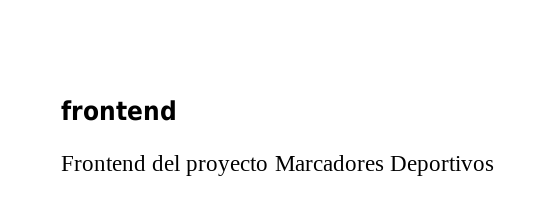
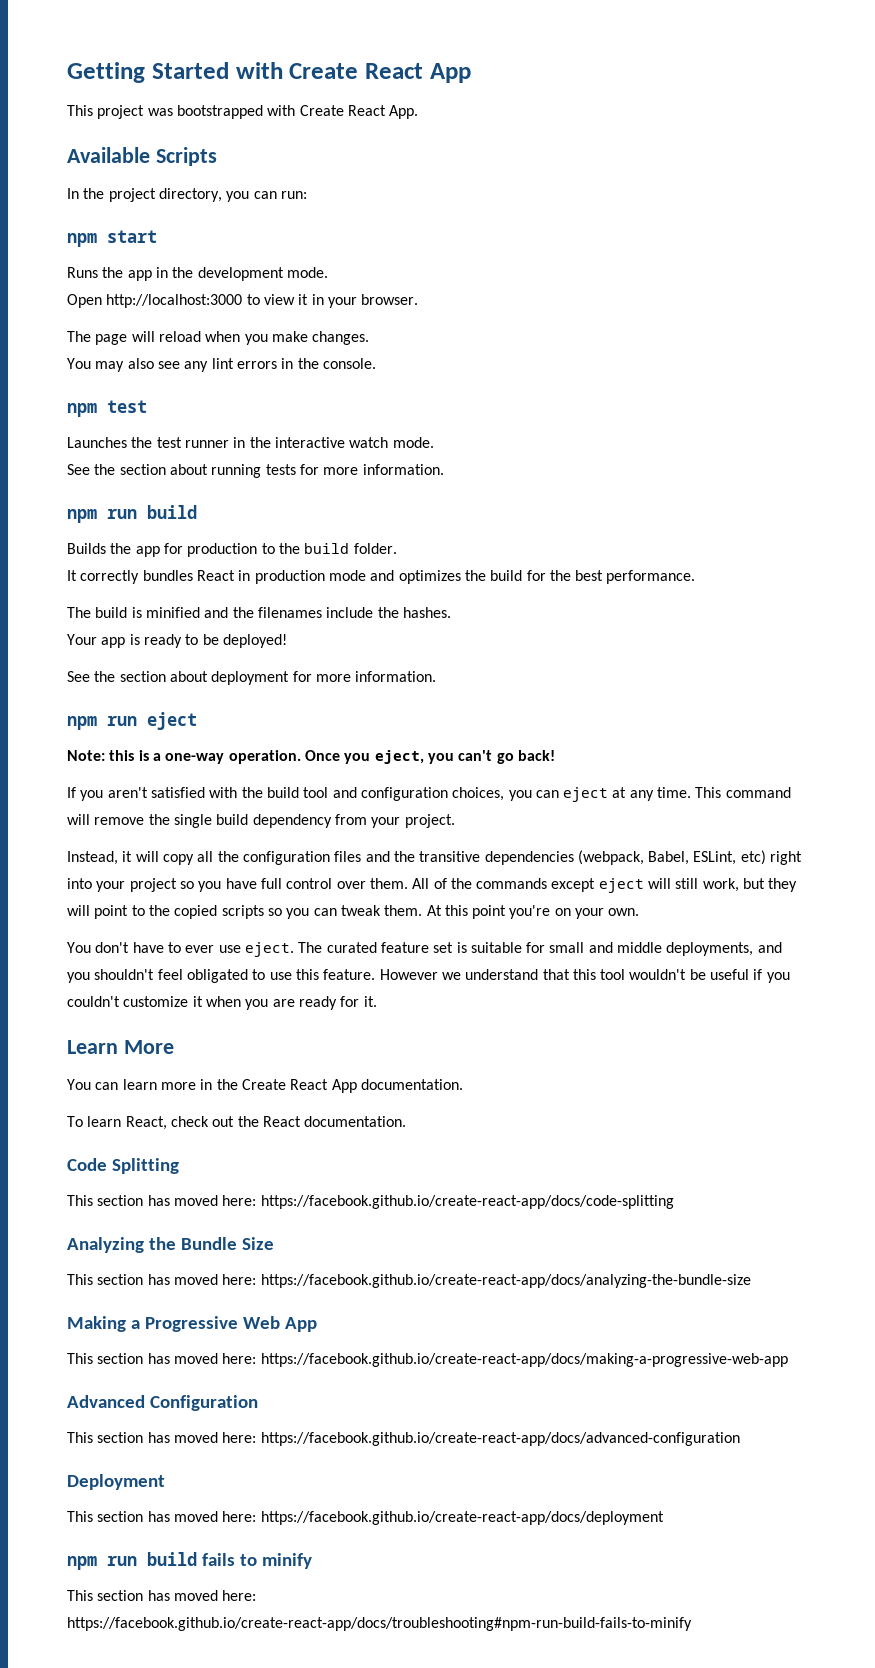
[61,100,177,121] [61,155,494,176] frontend // Frontend del proyecto Marcadores Deportivos -> [67,62,471,83] [67,105,419,119] [67,147,217,166] [67,188,307,202] [67,230,157,247] [67,267,328,281] [67,294,419,308] [67,331,370,345] [67,358,376,372] [67,400,147,417] [67,437,434,448] [67,464,444,478] [67,505,197,523] [67,543,397,557] [67,570,696,584] [67,607,451,618] [67,634,287,648] [67,671,437,685] [67,712,197,730] [67,750,555,764] [67,787,791,802] [67,814,455,828] [67,850,803,865] [67,878,798,893] [67,905,640,919] [67,942,782,957] [67,969,790,983] [67,996,377,1010] [67,1040,174,1054] [67,1079,463,1093] [67,1116,407,1130] [67,1158,179,1174] [67,1195,674,1209] [67,1237,274,1253] [67,1274,751,1288] [67,1316,317,1332] [67,1353,788,1367] [67,1395,258,1411] [67,1432,740,1446] [67,1474,165,1490] [67,1511,664,1525] [67,1552,312,1570] [67,1590,257,1601] [67,1617,692,1631] Getting Started with Create React App // This project was bootstrapped with Create React App. // Available Scripts // In the project directory, you can run: // npm start // Runs the app in the development mode. // Open http://localhost:3000 to view it in your browser. // The page will reload when you make changes. // You may also see any lint errors in the console. // npm test // Launches the test runner in the interactive watch mode. // See the section about running tests for more information. // npm run build // Builds the app for production to the build folder. // It correctly bundles React in production mode and optimizes the build for the best performance. // The build is minified and the filenames include the hashes. // Your app is ready to be deployed! // See the section about deployment for more information. // npm run eject // Note: this is a one-way operation. Once you eject, you can't go back! // If you aren't satisfied with the build tool and configuration choices, you can eject at any time. This command will remove the single build dependency from your project. // Instead, it will copy all the configuration files and the transitive dependencies (webpack, Babel, ESLint, etc) right into your project so you have full control over them. All of the commands except eject will still work, but they will point to the copied scripts so you can tweak them. At this point you're on your own. // You don't have to ever use eject. The curated feature set is suitable for small and middle deployments, and you shouldn't feel obligated to use this feature. However we understand that this tool wouldn't be useful if you couldn't customize it when you are ready for it. // Learn More // You can learn more in the Create React App documentation. // To learn React, check out the React documentation. // Code Splitting // This section has moved here: https://facebook.github.io/create-react-app/docs/code-splitting // Analyzing the Bundle Size // This section has moved here: https://facebook.github.io/create-react-app/docs/analyzing-the-bundle-size // Making a Progressive Web App // This section has moved here: https://facebook.github.io/create-react-app/docs/making-a-progressive-web-app // Advanced Configuration // This section has moved here: https://facebook.github.io/create-react-app/docs/advanced-configuration // Deployment // This section has moved here: https://facebook.github.io/create-react-app/docs/deployment // npm run build fails to minify // This section has moved here: https://facebook.github.io/create-react-app/docs/troubleshooting#npm-run-build-fails-to-minify

